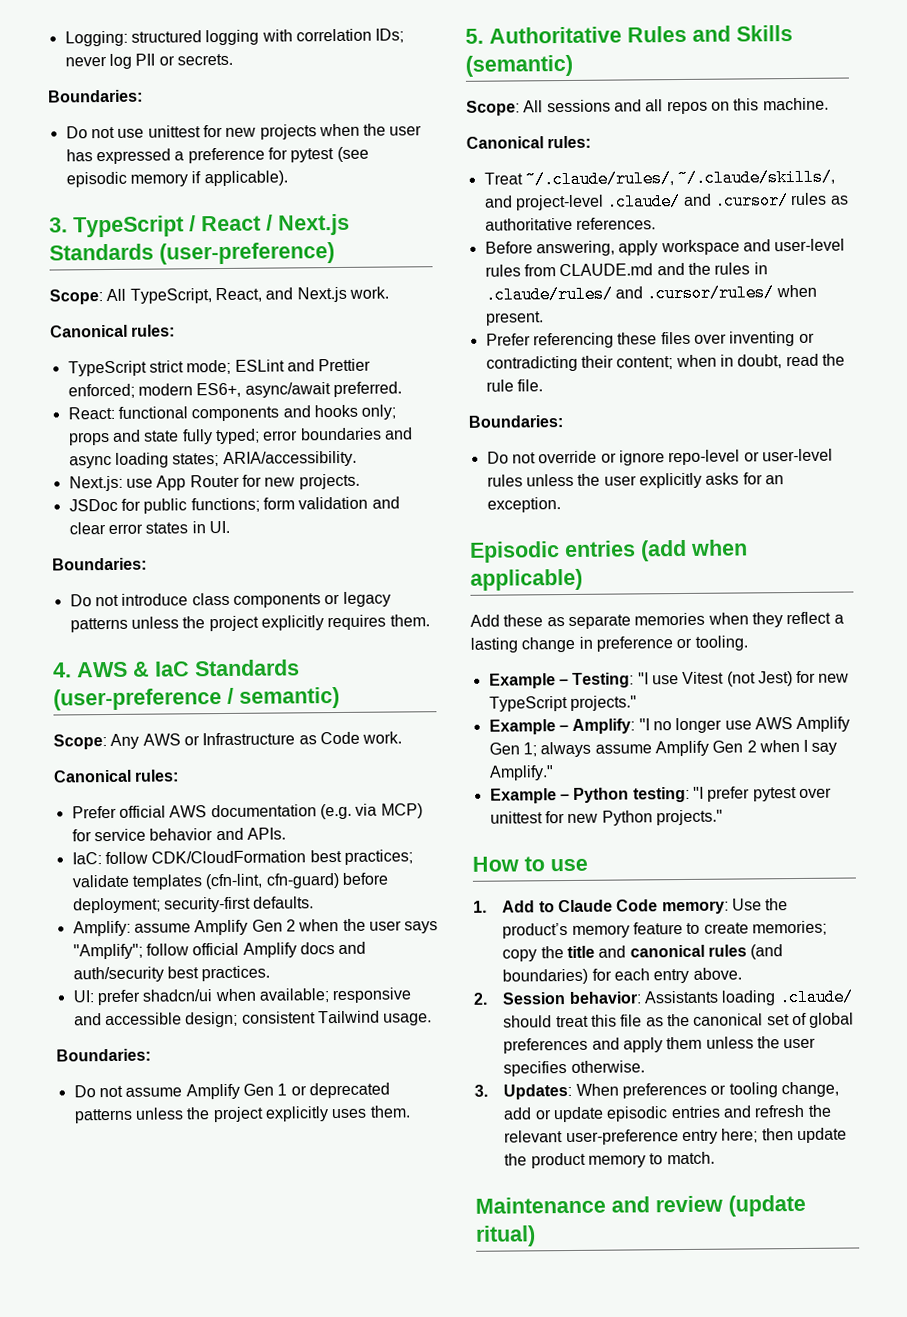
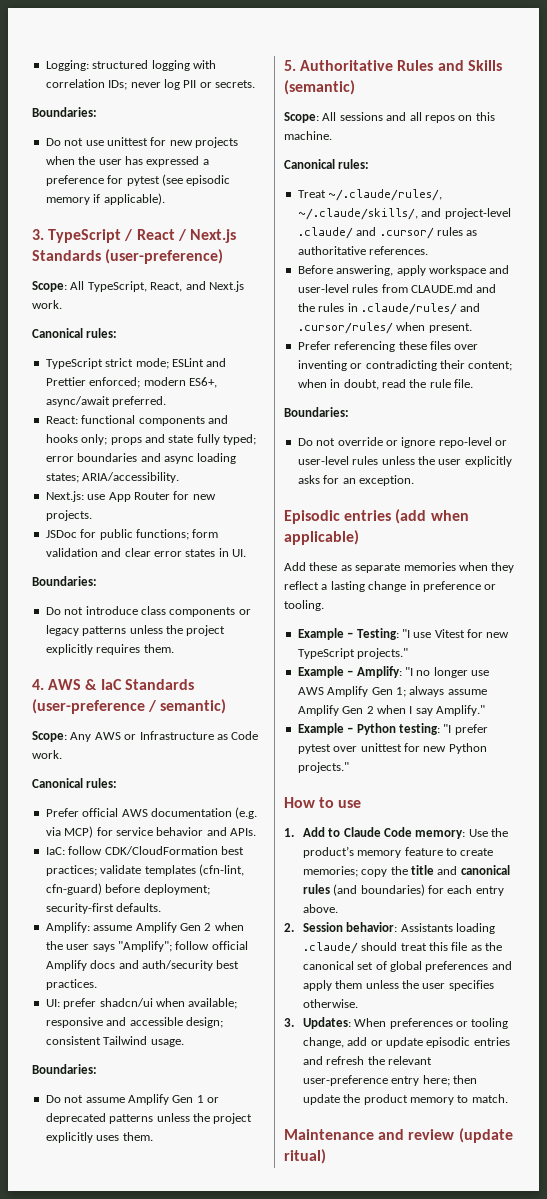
[726,671,793,687] (not Jest) -> (465, 633) none

